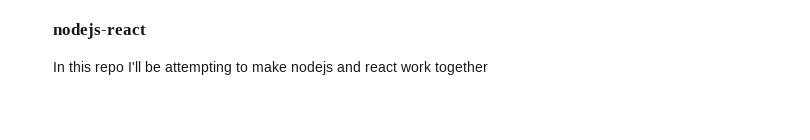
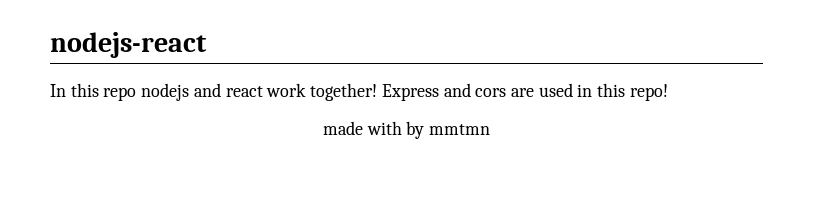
[128,61,488,75] I'll be attempting to make nodejs and react work together -> [141,83,668,101] [322,121,491,139] nodejs and react work together! Express and cors are used in this repo! // made with by mmtmn

